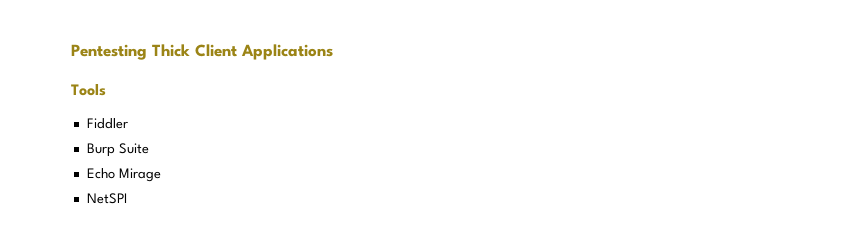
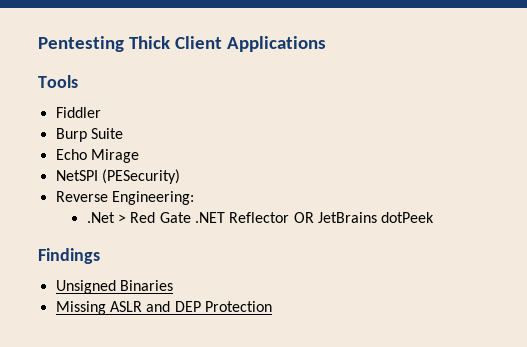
(127, 198) none -> [101,169,180,184] [55,191,194,205] [86,212,435,223] [38,248,100,264] [55,280,173,294] [55,301,272,315] (PESecurity) // Reverse Engineering: // .Net > Red Gate .NET Reflector OR JetBrains dotPeek // Findings // Unsigned Binaries // Missing ASLR and DEP Protection

